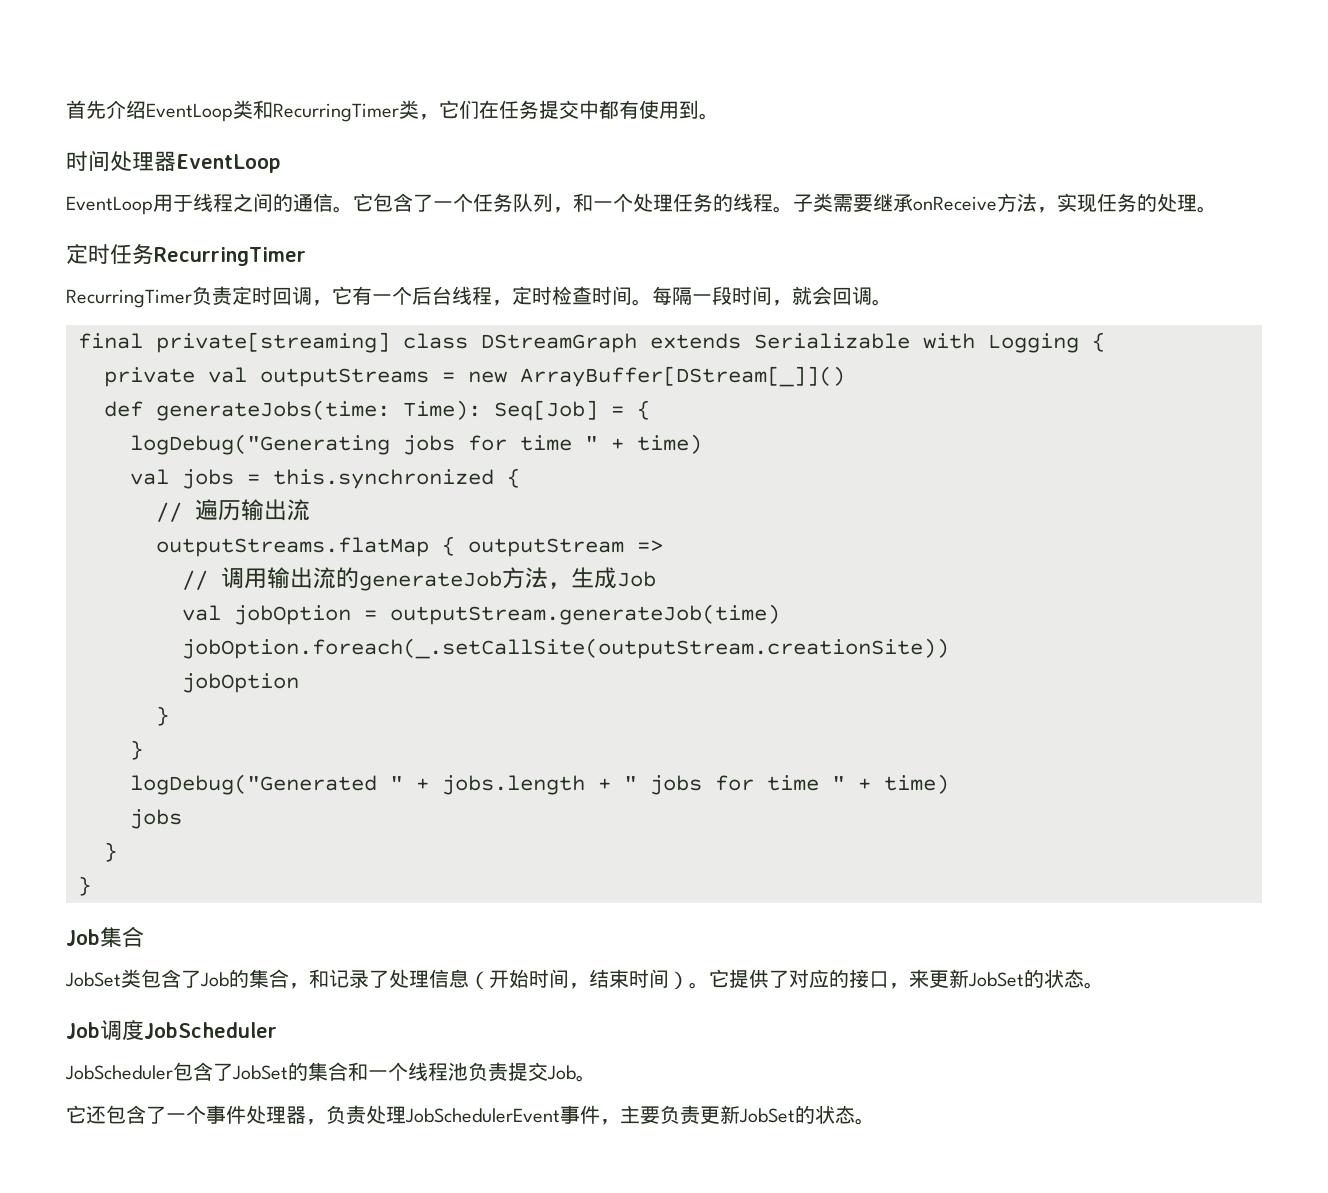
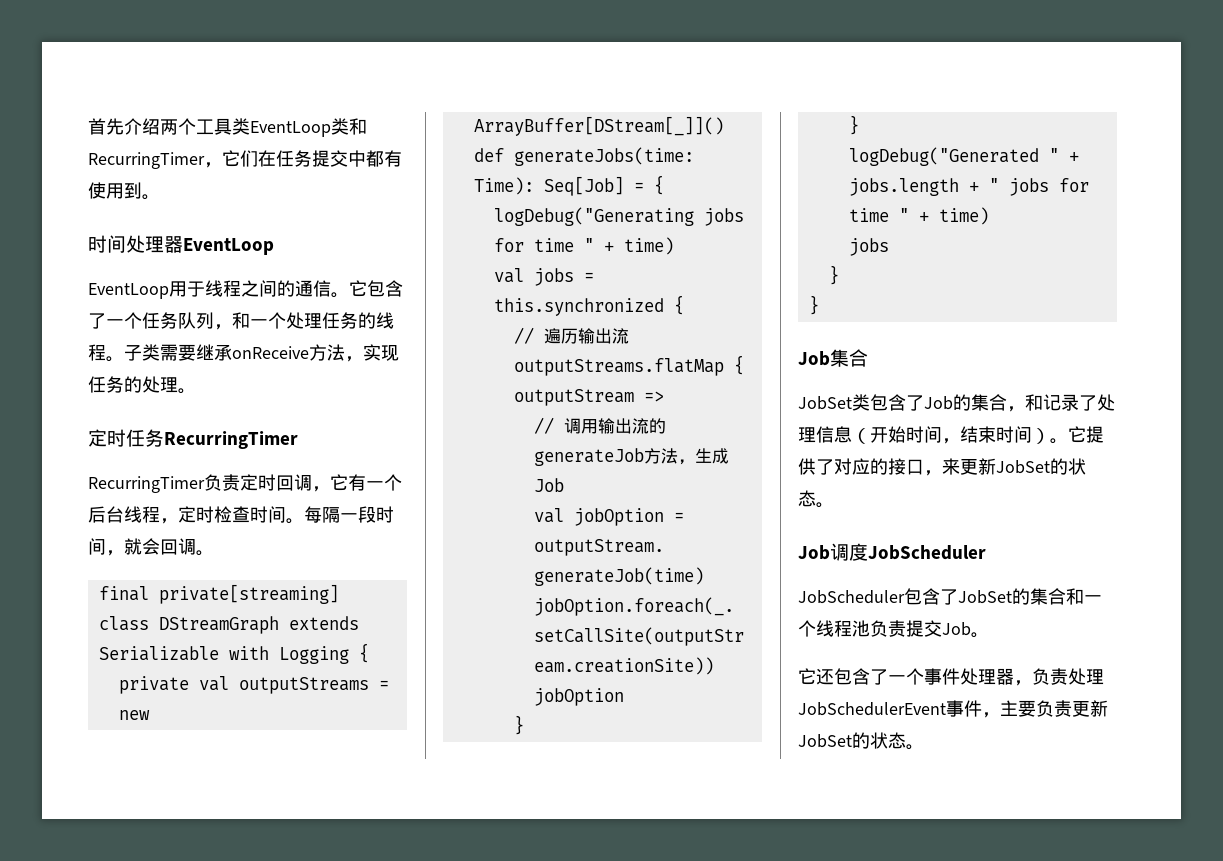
(146, 109) none -> [160,118,250,135] 两个工具类
[399,100,419,119] 类 -> (205, 160) none

